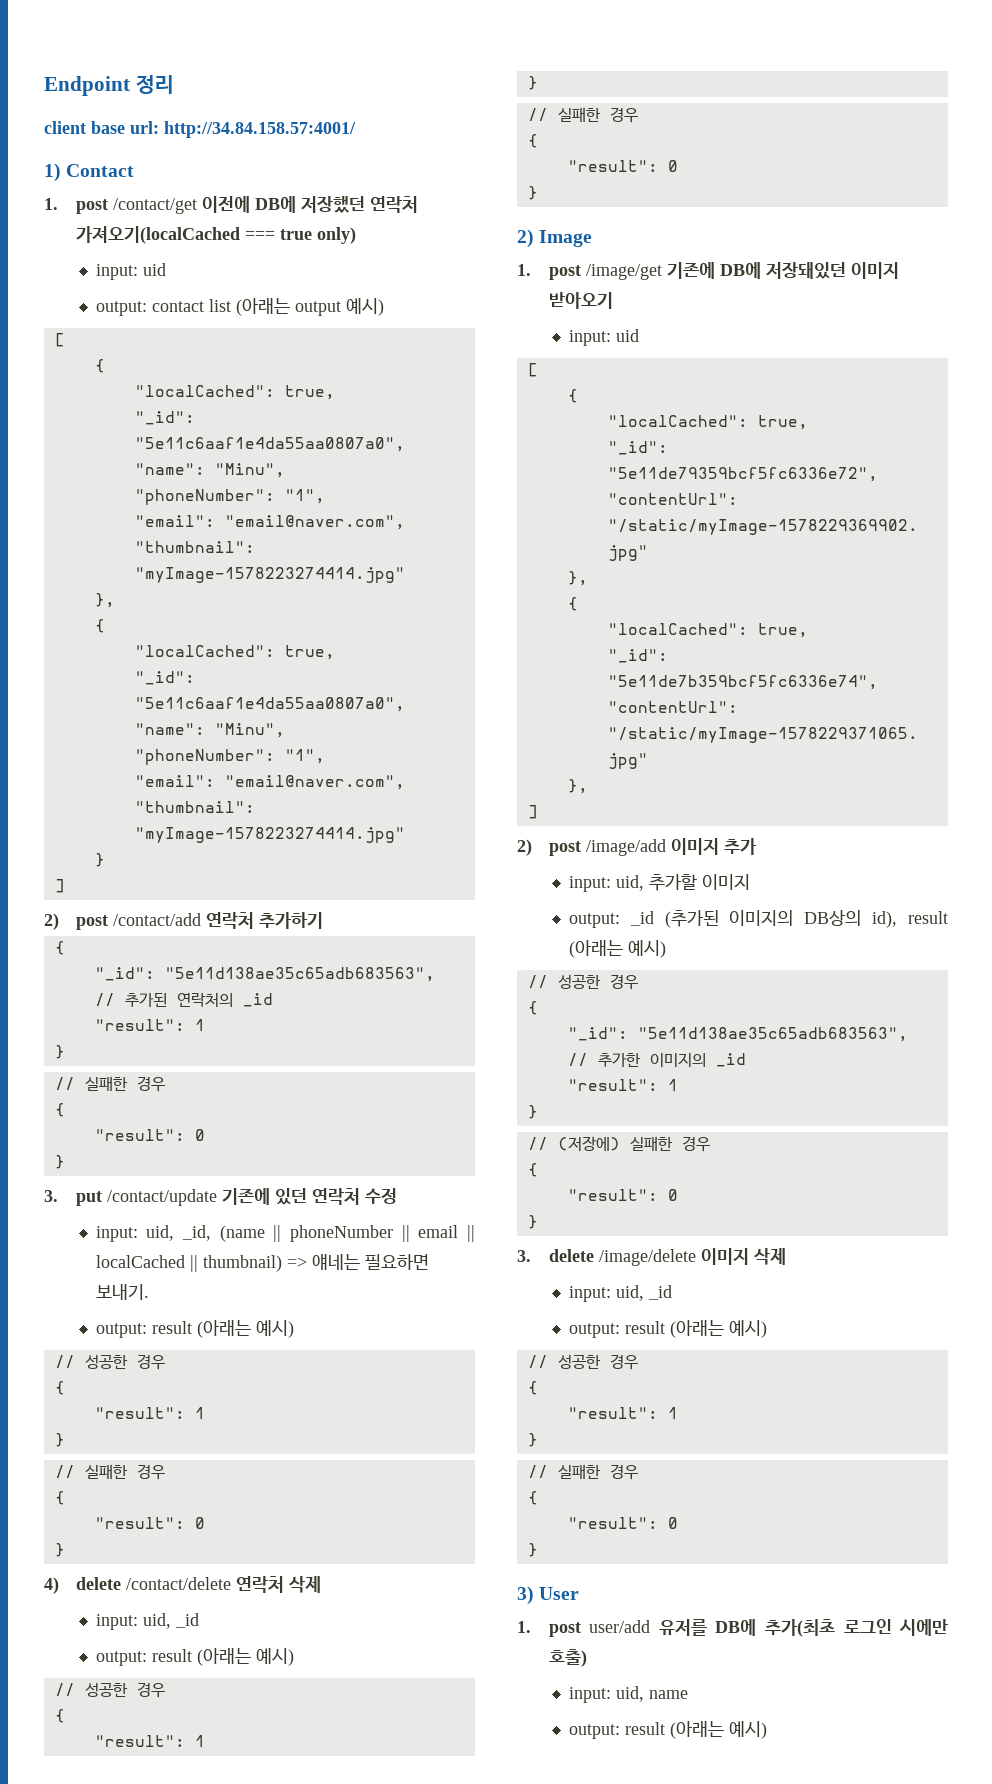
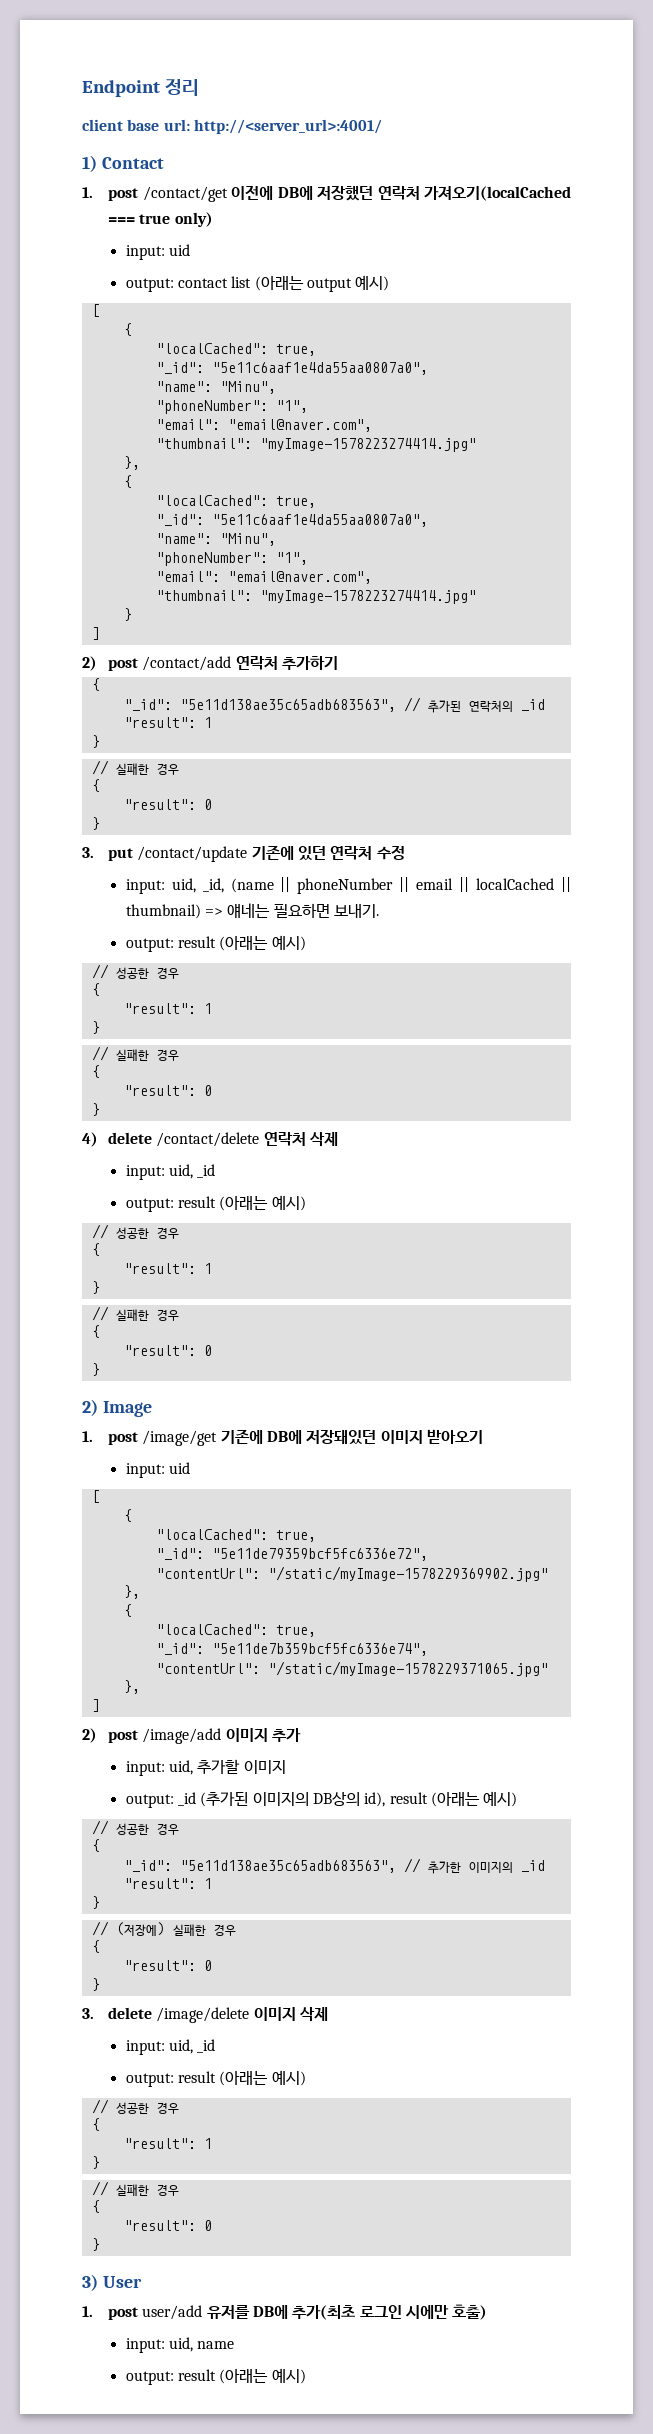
[164,121,356,138] http://34.84.158.57:4001/ -> [193,119,382,134] http://<server_url>:4001/

